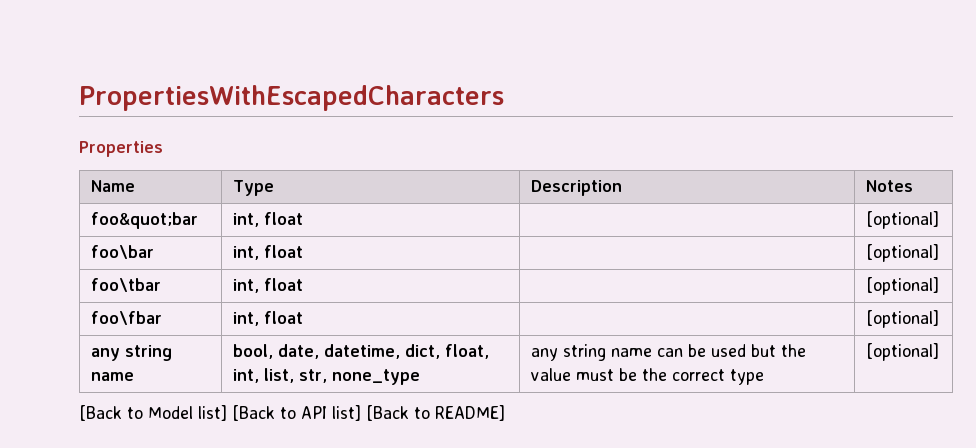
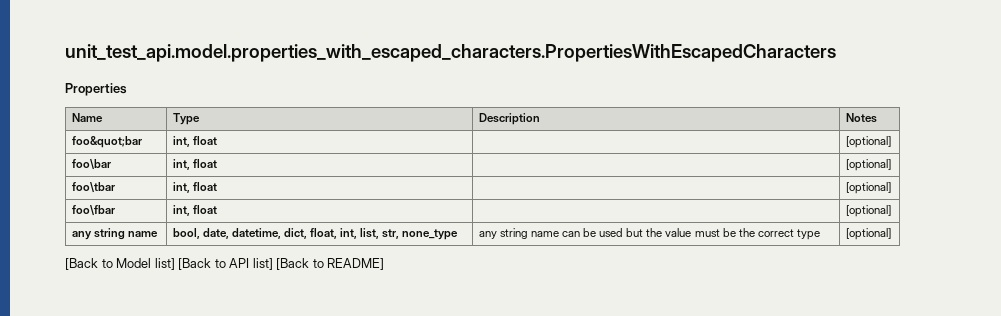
[79,85,504,111] PropertiesWithEscapedCharacters -> [65,44,836,62] unit_test_api.model.properties_with_escaped_characters.PropertiesWithEscapedCharacters

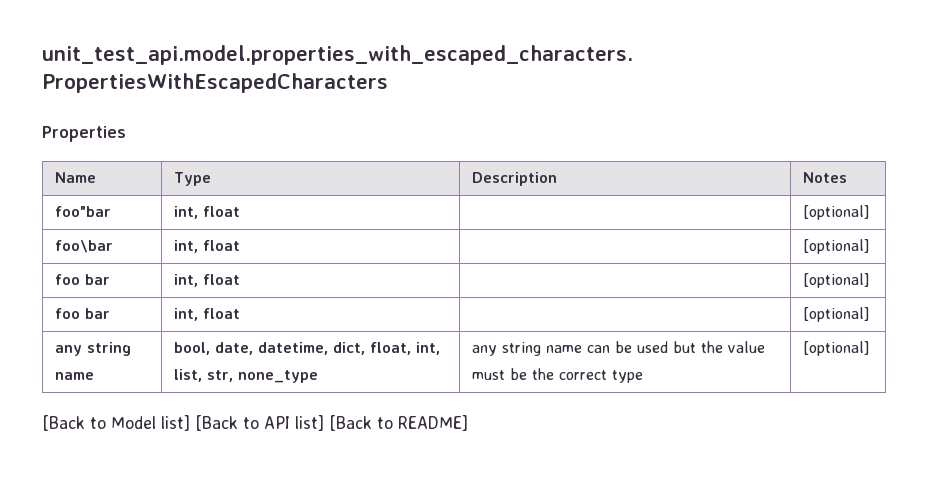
[71,136,142,148] foo&quot;bar -> [55,206,112,217] foo"bar
[71,182,115,193] [172,182,217,193] [845,182,891,194] [71,205,115,216] foo\tbar | int, float | | [optional] // foo\fbar -> [55,274,111,285] [174,274,241,287] [803,273,871,288] [55,308,111,319] foo bar | int, float | | [optional] // foo bar

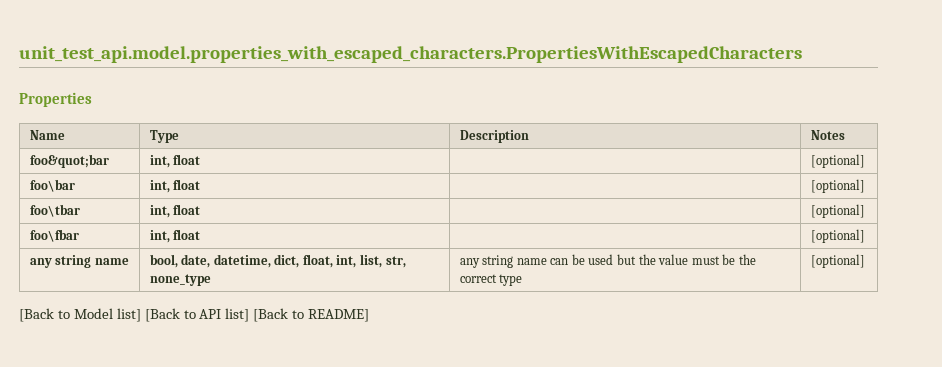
[55,206,112,217] foo"bar -> [29,154,109,168] foo&quot;bar
[55,274,111,285] [174,274,241,287] [803,273,871,288] [55,308,111,319] foo bar | int, float | | [optional] // foo bar -> [29,204,80,217] [149,204,201,218] [810,204,865,218] [29,229,79,242] foo\tbar | int, float | | [optional] // foo\fbar

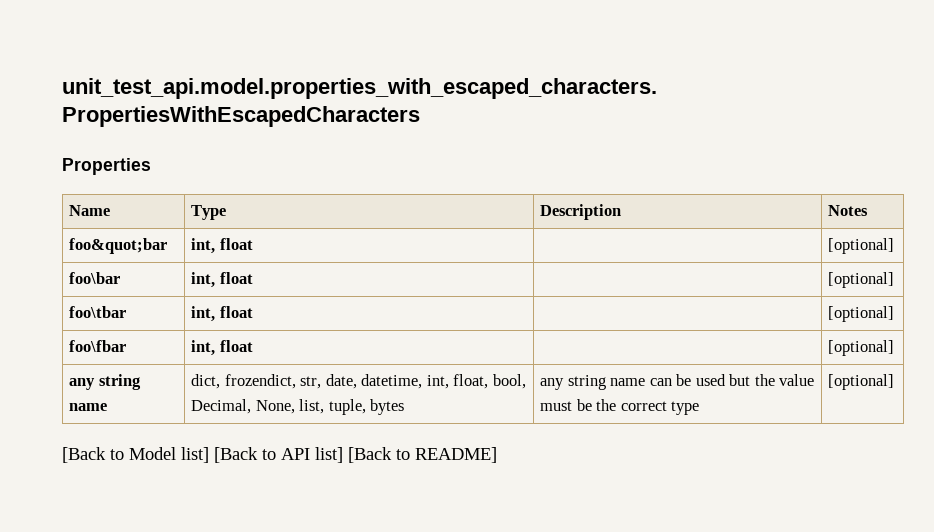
[149,254,406,268] [149,274,211,286] bool, date, datetime, dict, float, int, list, str, none_type -> [191,374,526,389] [191,399,405,415] dict, frozendict, str, date, datetime, int, float, bool, Decimal, None, list, tuple, bytes

